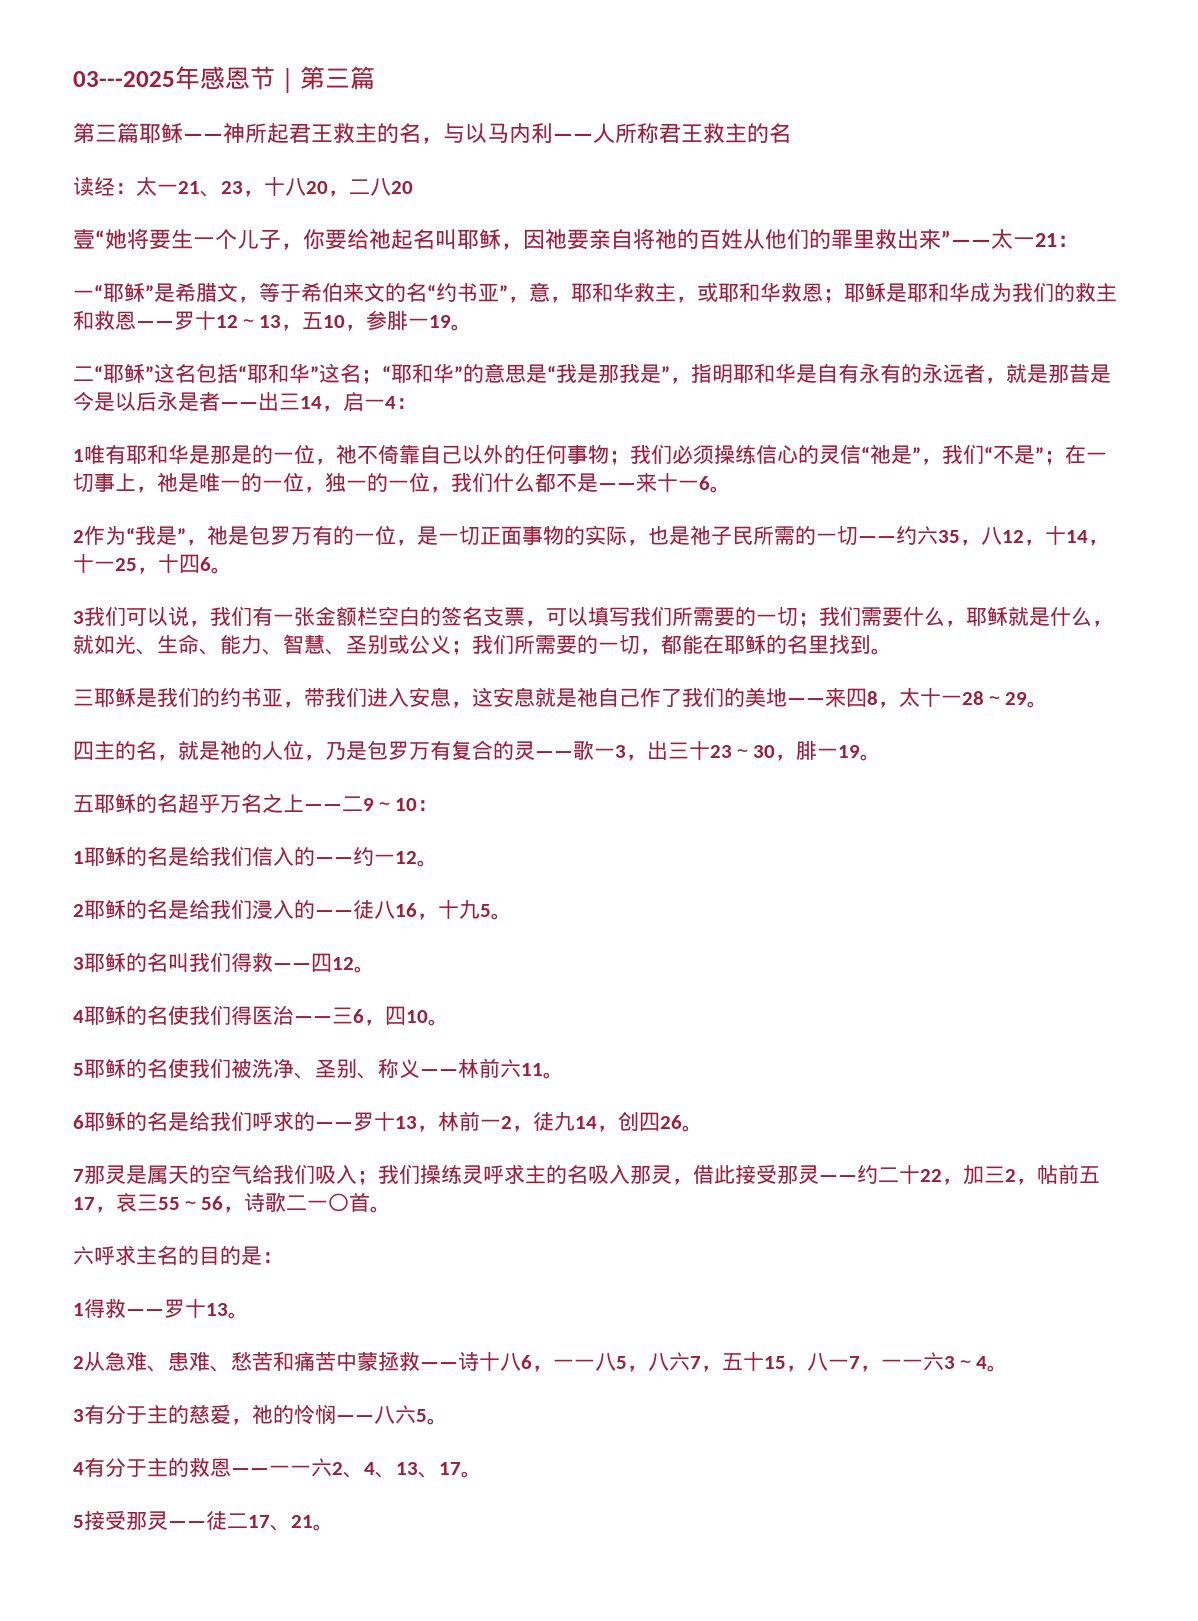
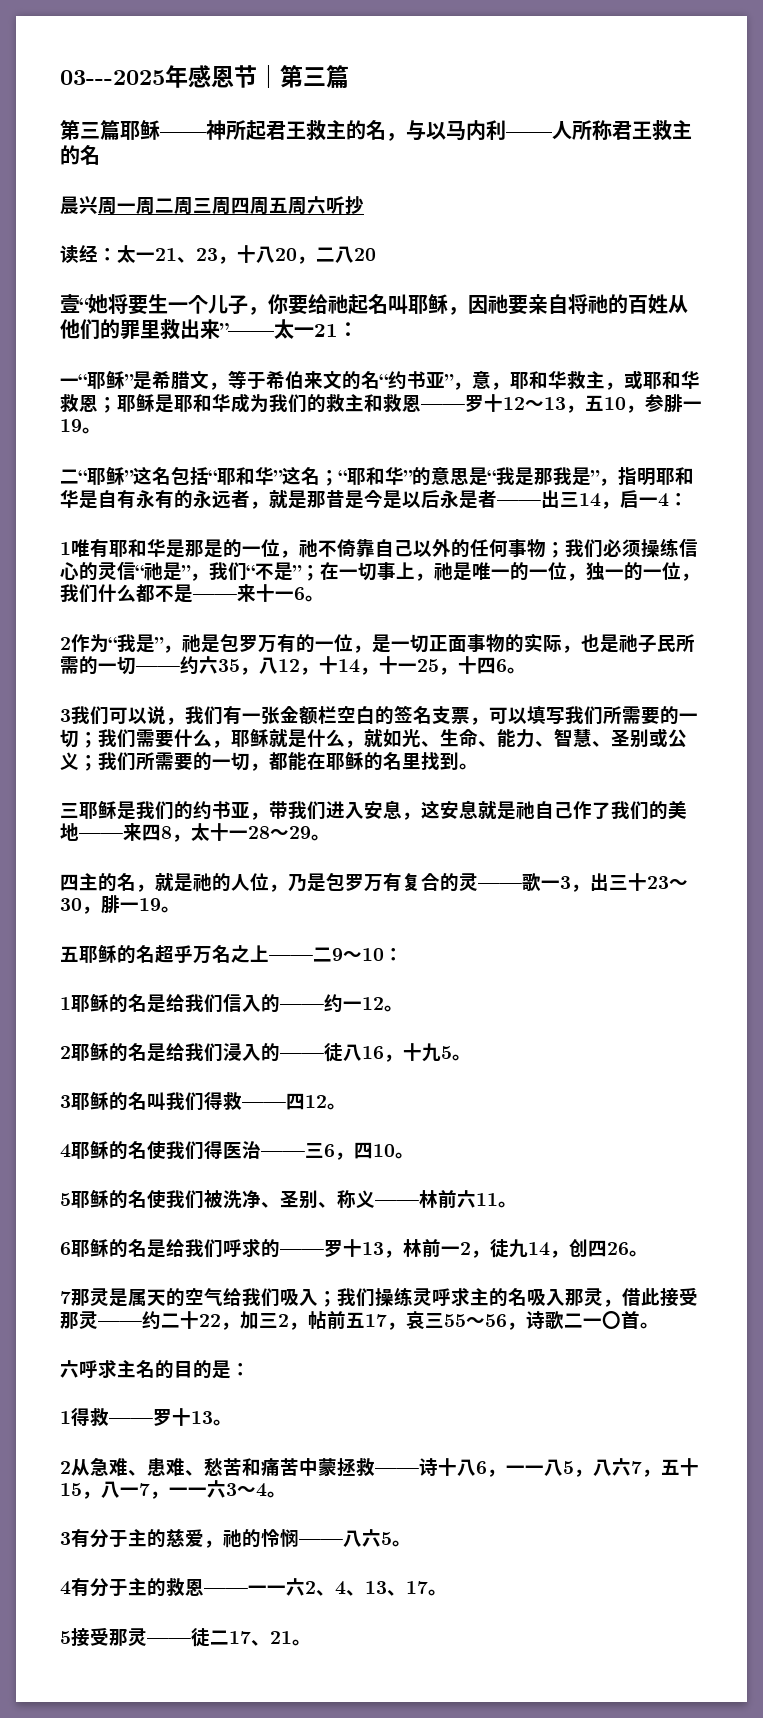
(791, 133) none -> [60,196,364,215] // 晨兴周一周二周三周四周五周六听抄

